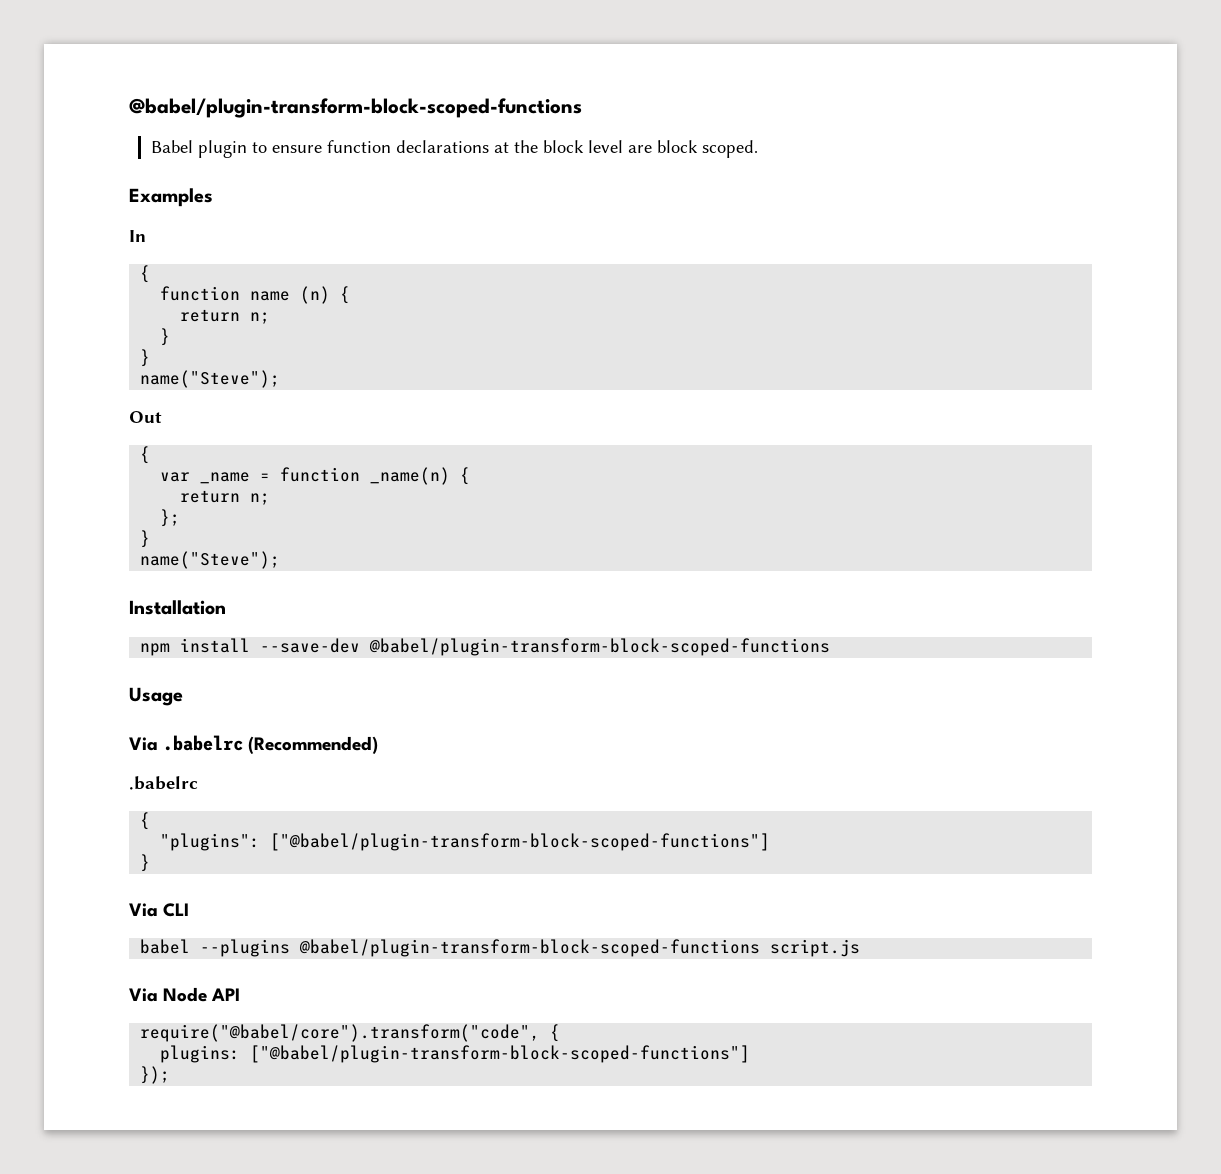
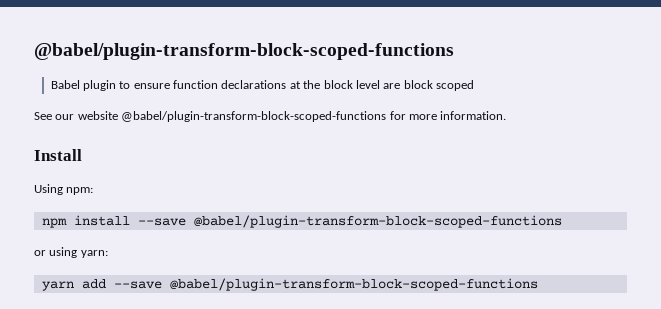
[702,140,759,158] [129,188,213,207] [129,230,146,242] [140,265,151,283] [160,286,351,304] [180,309,271,324] [160,328,171,346] [140,349,151,367] [140,370,281,388] [129,411,162,423] [140,446,151,464] [160,467,471,485] [180,490,271,505] [160,509,181,527] [140,530,151,548] [140,551,281,569] [129,600,226,615] scoped. // Examples // In // { // function name (n) { // return n; // } // } // name("Steve"); // Out // { // var _name = function _name(n) { // return n; // }; // } // name("Steve"); // Installation -> [436,80,475,91] [34,111,507,122] [34,149,82,161] [34,184,94,195] scoped // See our website @babel/plugin-transform-block-scoped-functions for more information. // Install // Using npm:
[260,638,831,656] [129,687,183,706] [129,735,379,754] [129,776,198,790] [140,812,151,830] [160,833,771,851] [140,854,151,872] [129,903,190,917] [140,939,861,957] [129,987,241,1002] [140,1024,561,1042] [160,1045,751,1063] [140,1066,171,1084] --save-dev @babel/plugin-transform-block-scoped-functions // Usage // Via .babelrc (Recommended) // .babelrc // { // "plugins": ["@babel/plugin-transform-block-scoped-functions"] // } // Via CLI // babel --plugins @babel/plugin-transform-block-scoped-functions script.js // Via Node API // require("@babel/core").transform("code", { // plugins: ["@babel/plugin-transform-block-scoped-functions"] // }); -> [137,215,562,228] [34,247,108,258] [41,278,538,291] --save @babel/plugin-transform-block-scoped-functions // or using yarn: // yarn add --save @babel/plugin-transform-block-scoped-functions

